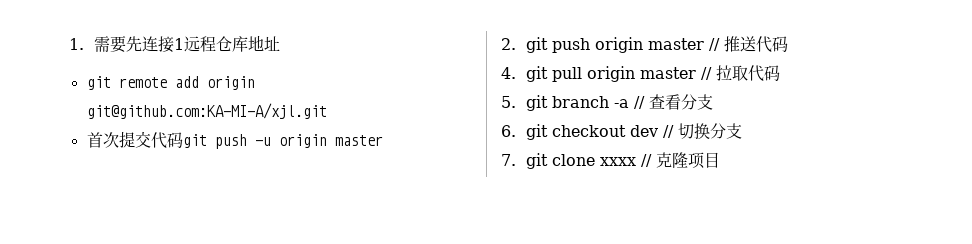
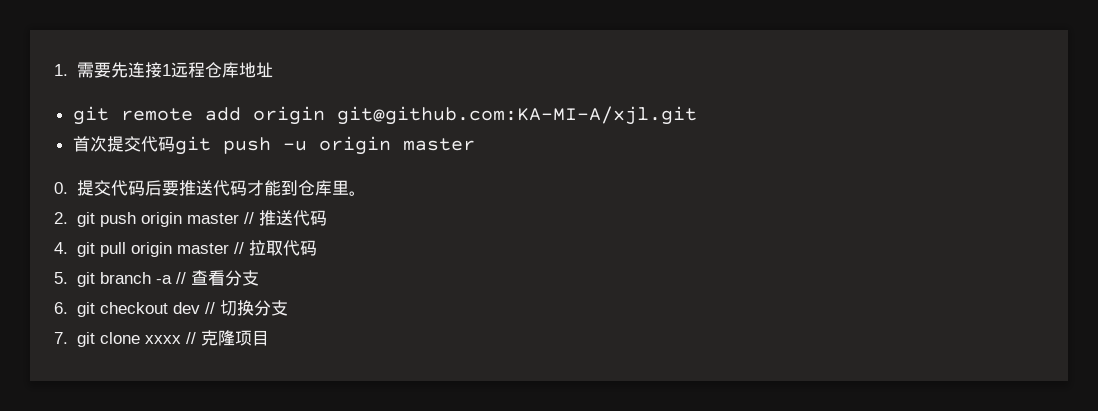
(383, 140) none -> [54,180,366,196] // 0.提交代码后要推送代码才能到仓库里。

